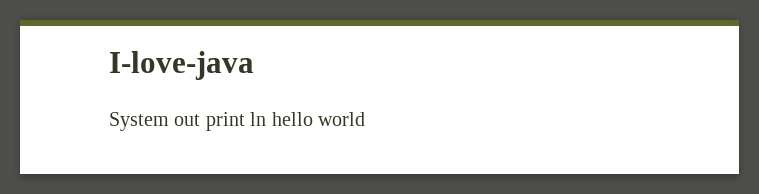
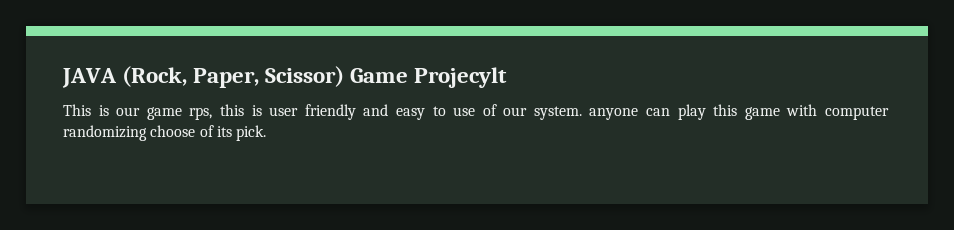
[109,51,254,80] [109,112,365,131] I-love-java // System out print ln hello world -> [62,66,508,88] [63,104,890,120] [63,125,267,141] JAVA (Rock, Paper, Scissor) Game Projecylt // This is our game rps, this is user friendly and easy to use of our system. anyone can play this game with computer randomizing choose of its pick.

